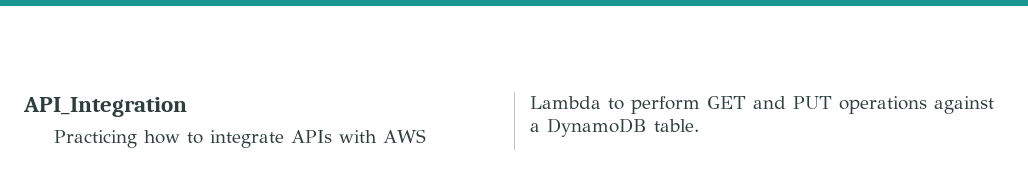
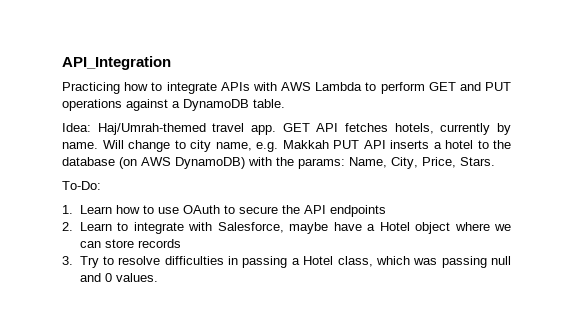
(699, 125) none -> [62,123,511,135] [62,140,511,152] [62,157,495,169] [62,181,101,190] [62,205,386,217] [62,222,511,234] [79,239,181,248] [62,256,511,268] [79,273,158,282] // Idea: Haj/Umrah-themed travel app. GET API fetches hotels, currently by name. Will change to city name, e.g. Makkah PUT API inserts a hotel to the database (on AWS DynamoDB) with the params: Name, City, Price, Stars. // To-Do: // 1. Learn how to use OAuth to secure the API endpoints // 2. Learn to integrate with Salesforce, maybe have a Hotel object where we can store records // 3. Try to resolve difficulties in passing a Hotel class, which was passing null and 0 values.

